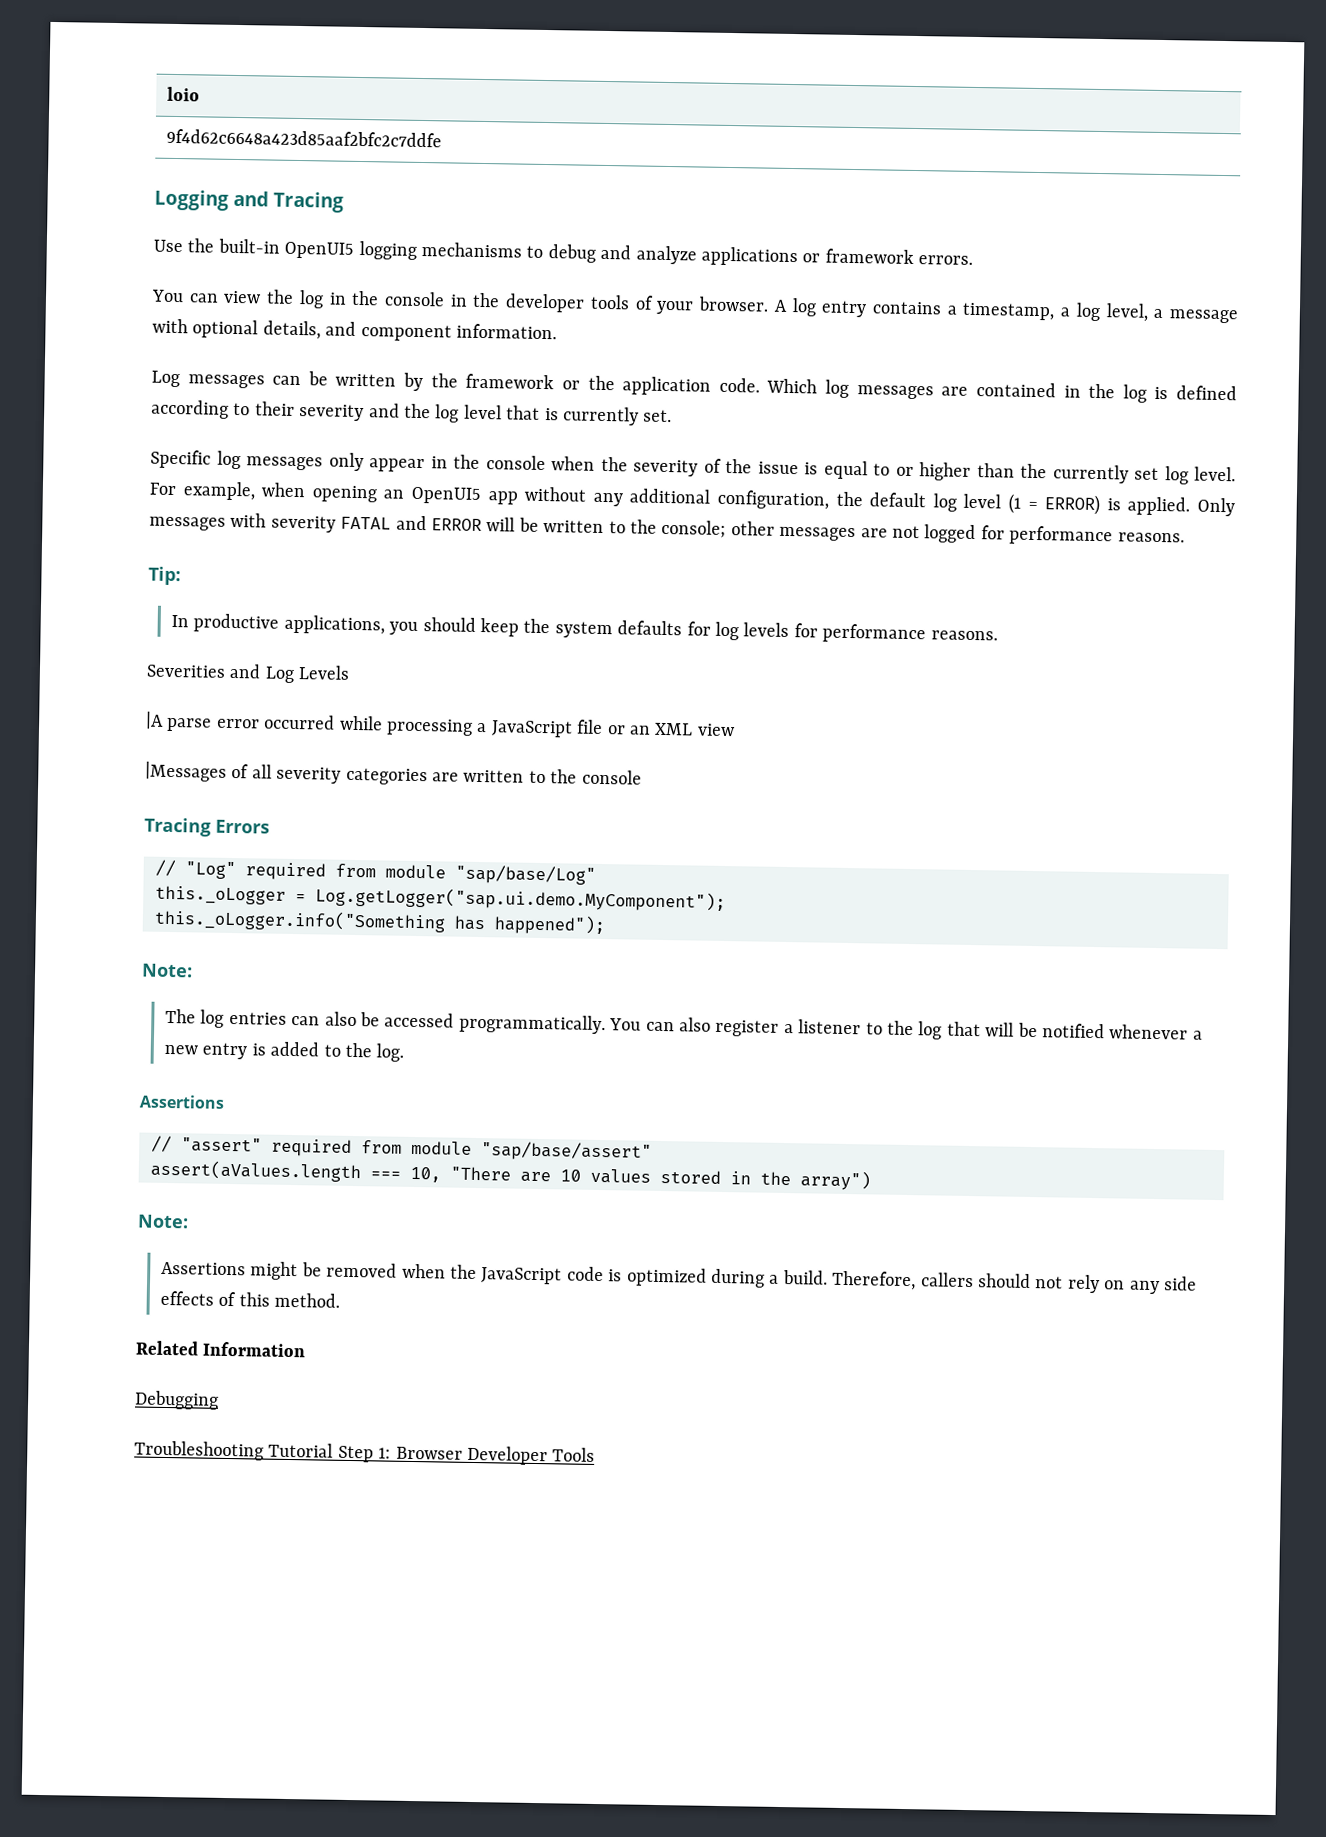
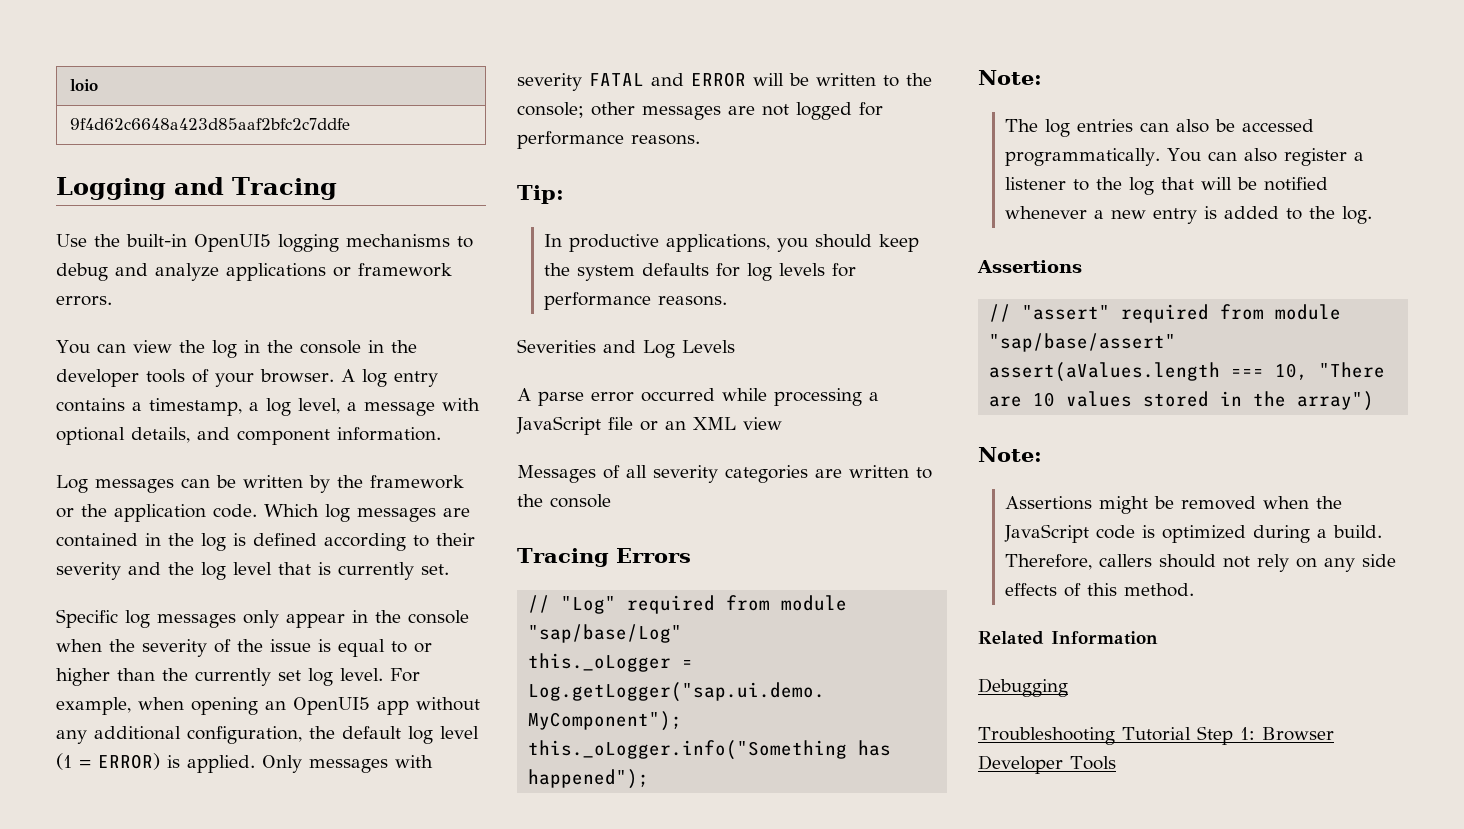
[146,711,164,729] |A -> [517,388,531,401] A
[145,761,227,782] |Messages -> [517,465,596,483] Messages

